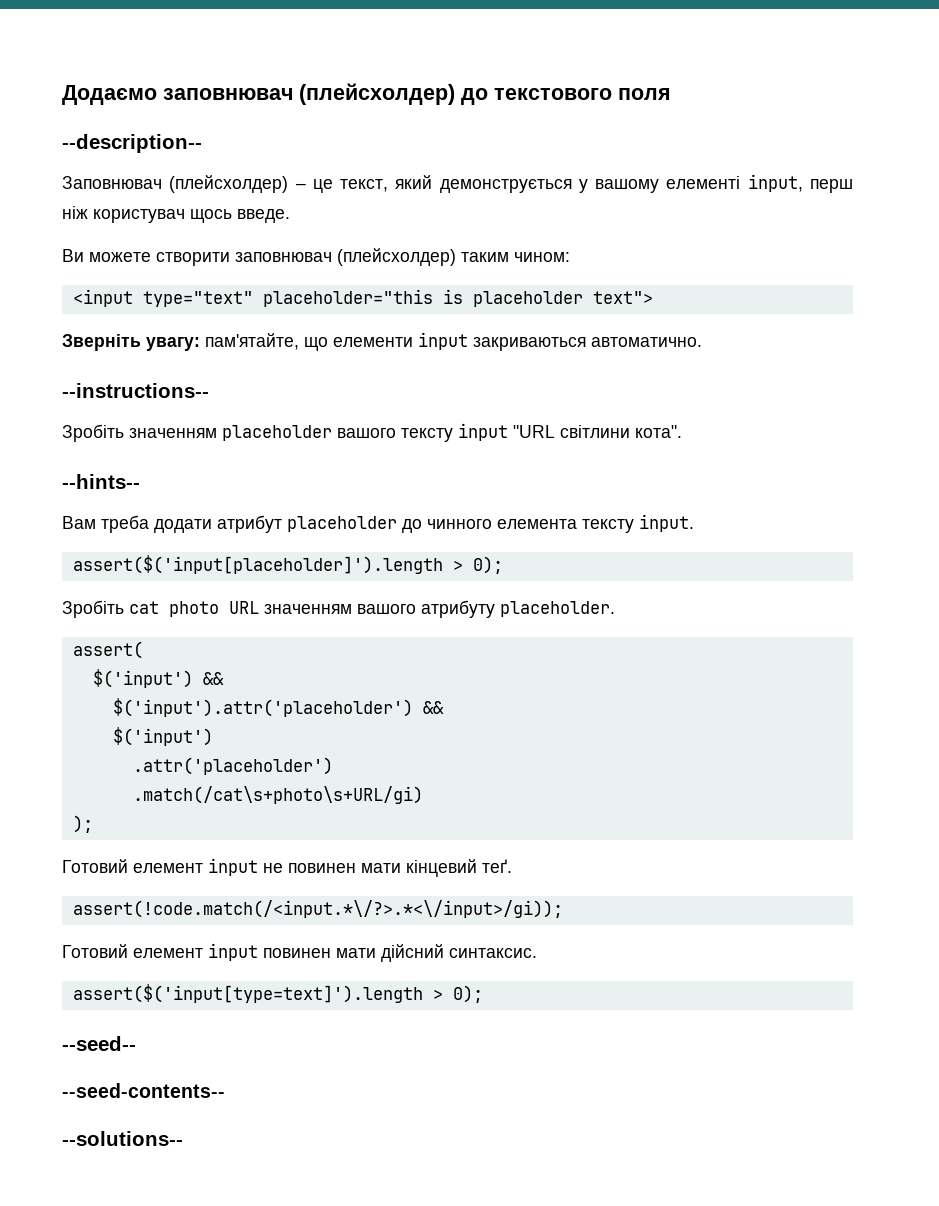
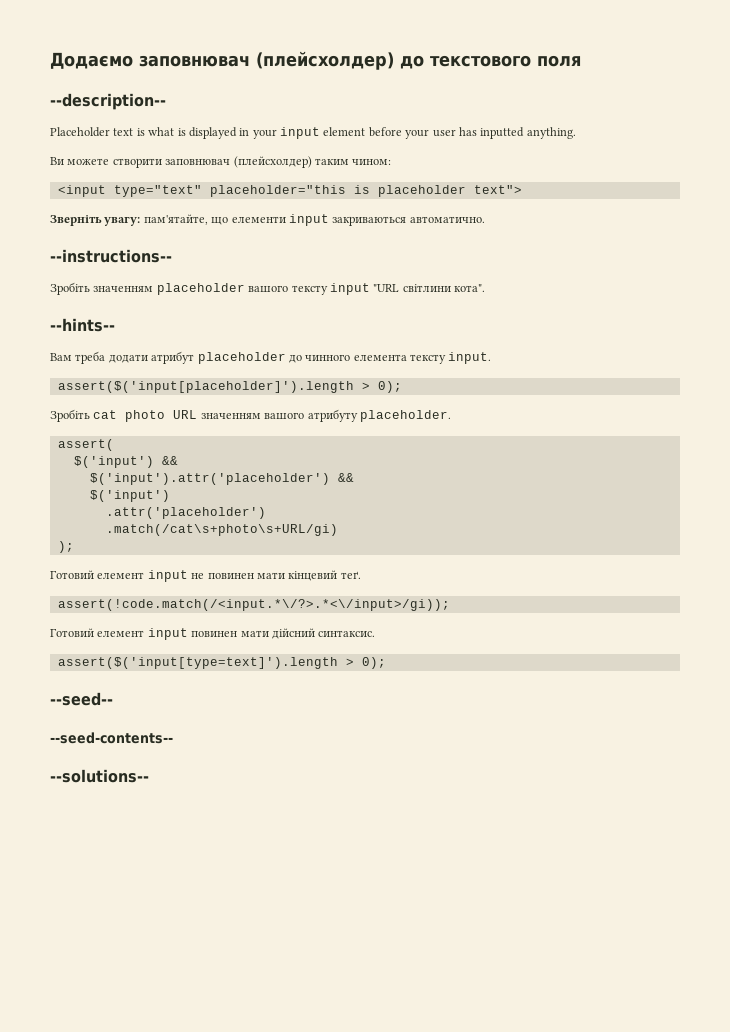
[62,174,853,193] [62,206,290,223] Заповнювач (плейсхолдер) – це текст, який демонструється у вашому елементі input, перш ніж користувач щось введе. -> [50,127,576,139] Placeholder text is what is displayed in your input element before your user has inputted anything.

